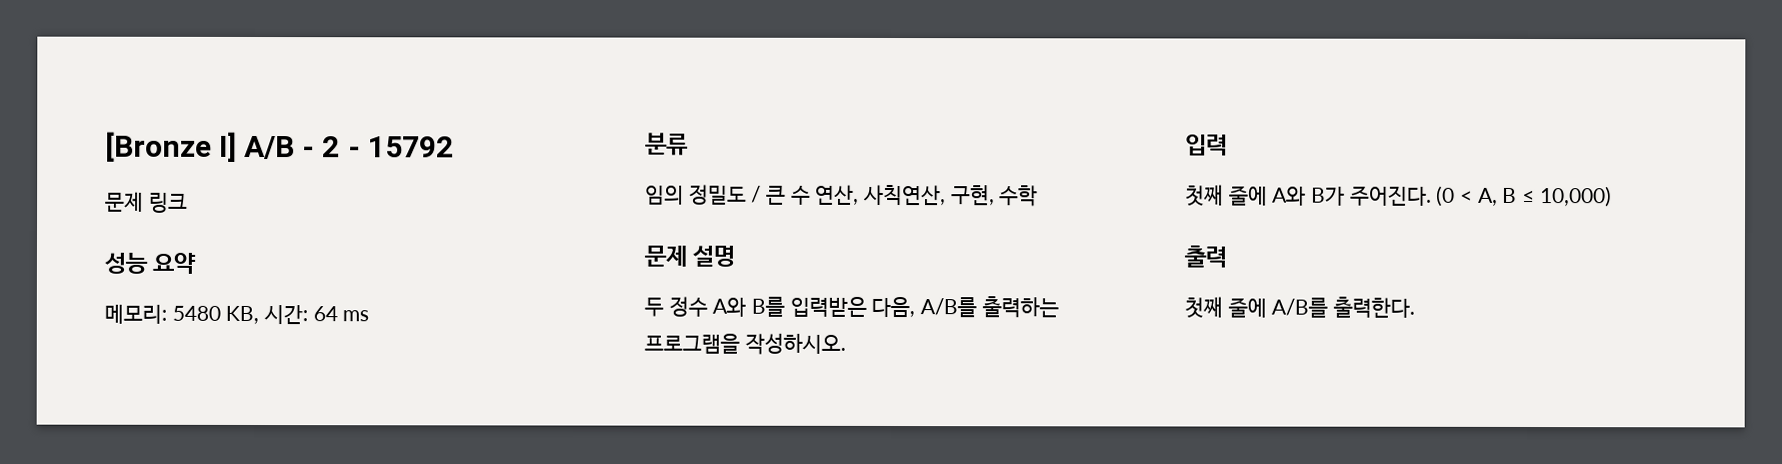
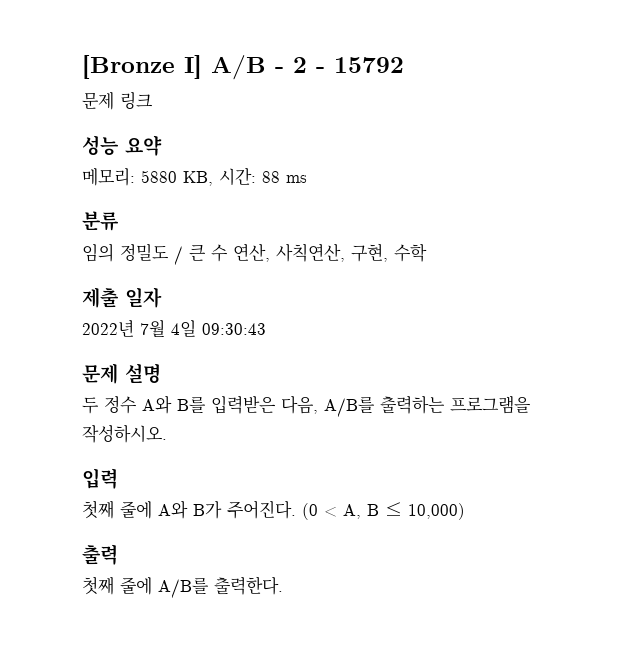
[171,305,221,321] 5480 -> [141,170,177,183] 5880
[312,306,338,322] 64 -> [262,171,280,183] 88
(1039, 196) none -> [82,287,162,308] [82,320,266,337] // 제출 일자 // 2022년 7월 4일 09:30:43

